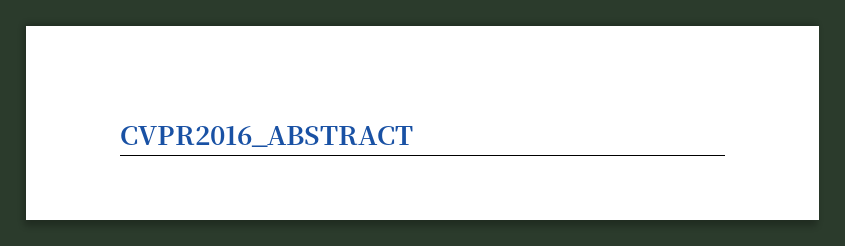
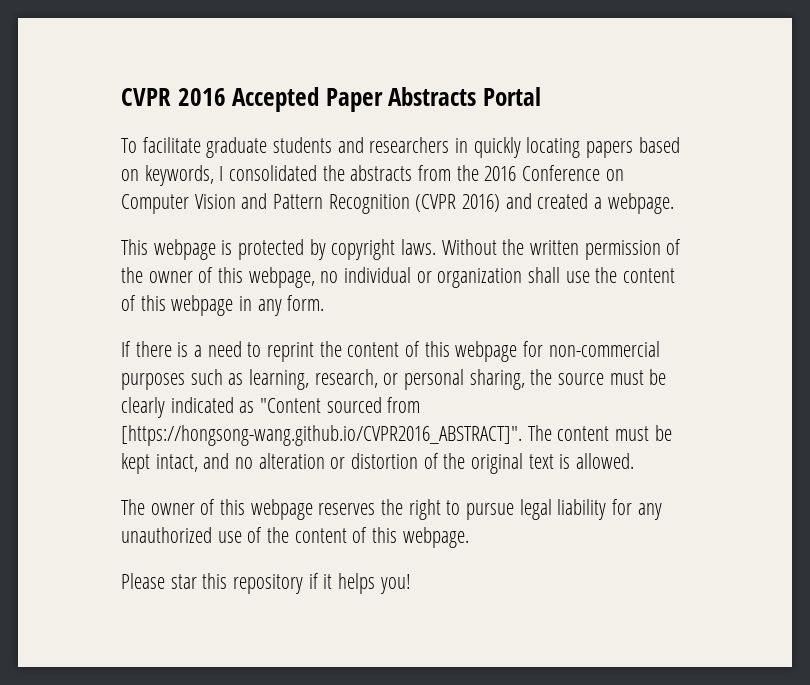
[120,126,413,147] CVPR2016_ABSTRACT -> [121,87,542,112] [121,137,680,158] [121,165,624,186] [121,193,674,214] [121,239,682,260] [121,267,676,288] [121,295,325,316] [121,341,660,362] [121,369,667,390] [121,397,421,418] [121,425,672,446] [121,453,635,474] [121,499,662,520] [121,527,469,548] [121,573,411,594] CVPR 2016 Accepted Paper Abstracts Portal // To facilitate graduate students and researchers in quickly locating papers based on keywords, I consolidated the abstracts from the 2016 Conference on Computer Vision and Pattern Recognition (CVPR 2016) and created a webpage. // This webpage is protected by copyright laws. Without the written permission of the owner of this webpage, no individual or organization shall use the content of this webpage in any form. // If there is a need to reprint the content of this webpage for non-commercial purposes such as learning, research, or personal sharing, the source must be clearly indicated as "Content sourced from [https://hongsong-wang.github.io/CVPR2016_ABSTRACT]". The content must be kept intact, and no alteration or distortion of the original text is allowed. // The owner of this webpage reserves the right to pursue legal liability for any unauthorized use of the content of this webpage. // Please star this repository if it helps you!

